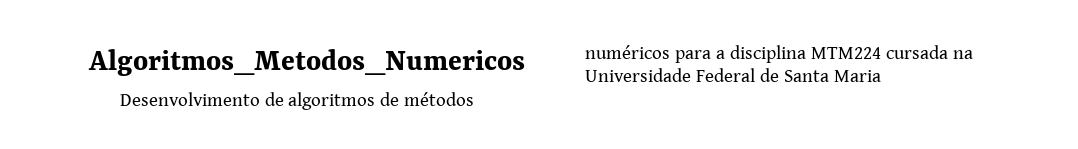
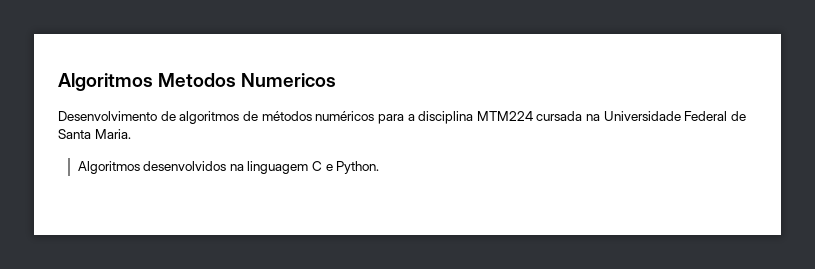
[88,49,525,76] Algoritmos_Metodos_Numericos -> [58,73,337,91] Algoritmos Metodos Numericos
[833,70,881,82] Maria -> [94,129,131,139] [77,161,380,174] Maria. // Algoritmos desenvolvidos na linguagem C e Python.

